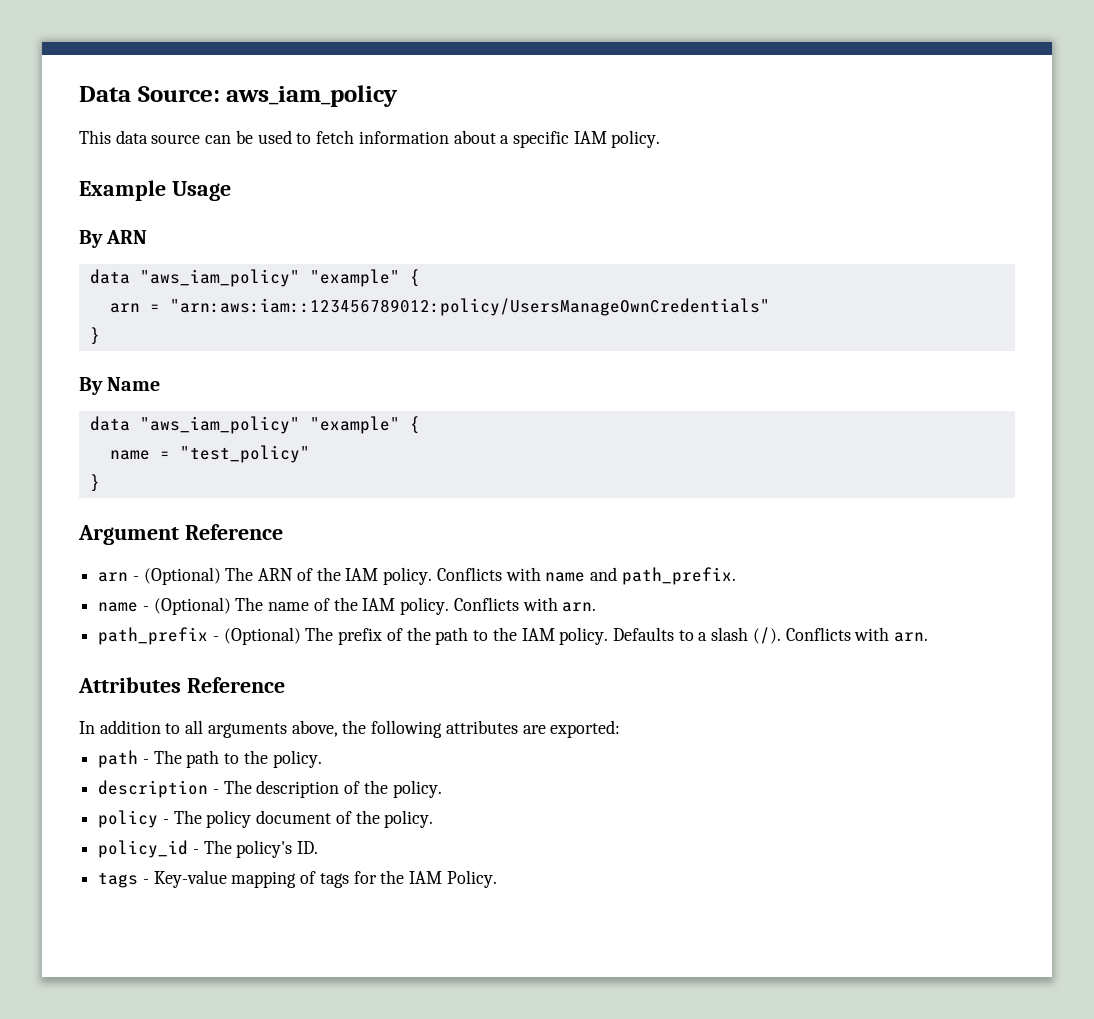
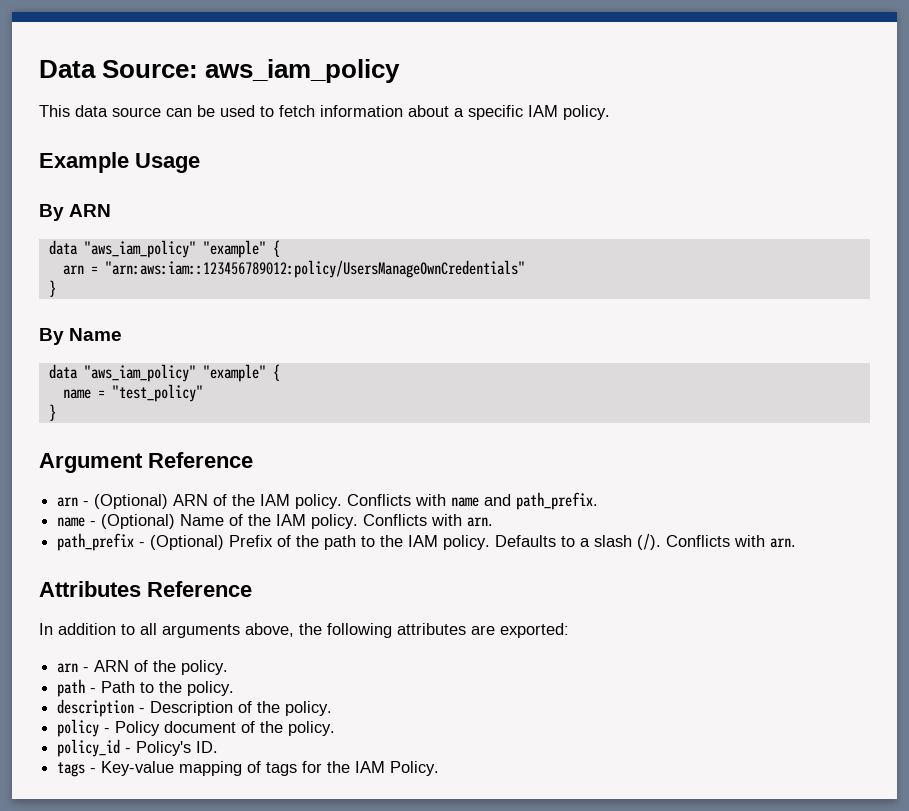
[225,567,254,581] The -> (169, 501) none
[235,597,310,611] The name -> [180,514,225,526] Name
[305,627,383,645] The prefix -> [229,535,274,547] Prefix
(621, 729) none -> [57,660,229,675] // arn - ARN of the policy.
[153,750,220,768] The path -> [101,681,136,693] Path
[223,780,340,798] The description -> [150,701,234,716] Description
[173,810,252,828] The policy -> [115,721,161,736] Policy
[203,840,293,858] The policy's -> [136,741,192,756] Policy's

